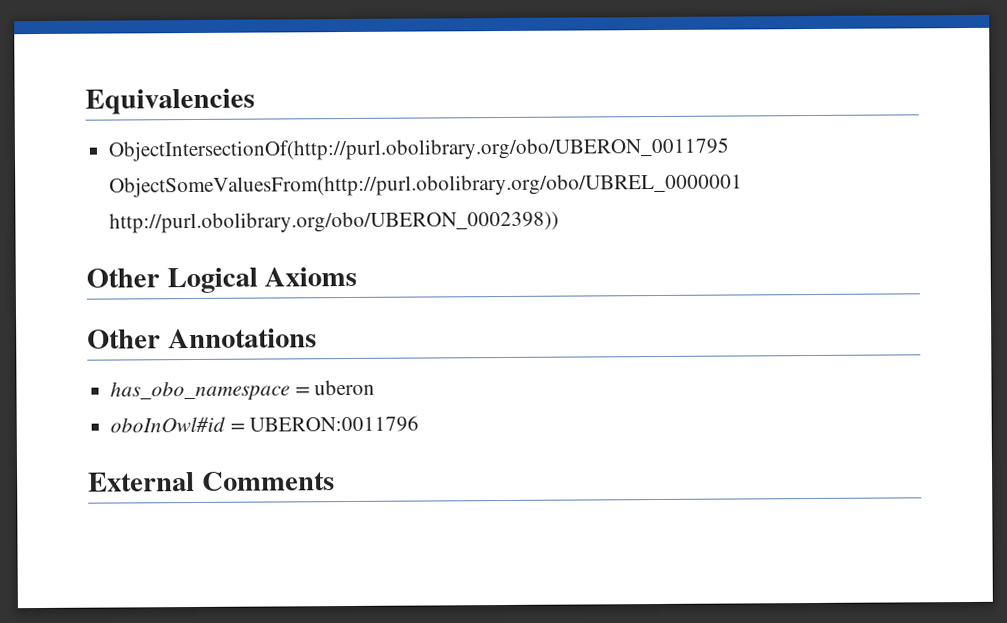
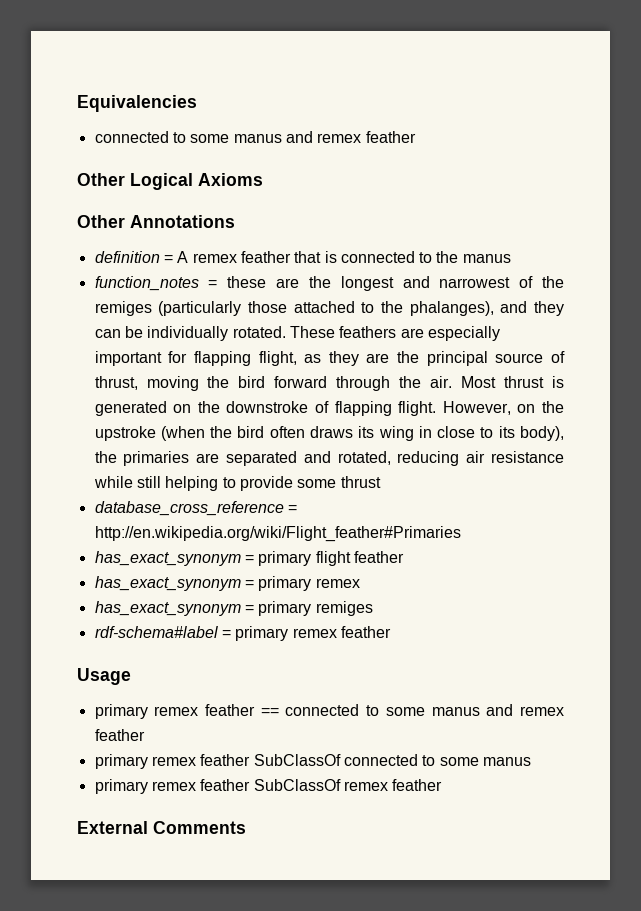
[108,137,731,162] [109,173,744,198] [109,210,560,234] ObjectIntersectionOf(http://purl.obolibrary.org/obo/UBERON_0011795 ObjectSomeValuesFrom(http://purl.obolibrary.org/obo/UBREL_0000001 http://purl.obolibrary.org/obo/UBERON_0002398)) -> [94,131,416,143] connected to some manus and remex feather
[110,379,376,402] [110,415,420,433] has_obo_namespace = uberon // oboInOwl#id = UBERON:0011796 -> [94,251,511,263] [94,276,564,291] [94,301,564,316] [94,326,500,341] [94,351,565,366] [94,376,564,391] [94,401,564,416] [94,426,564,441] [94,451,564,466] [93,476,381,491] [94,501,297,516] [94,526,461,542] [94,551,404,566] [94,576,360,591] [94,601,373,616] [94,626,391,641] [77,668,131,685] [94,704,564,719] [94,729,145,741] [94,754,531,769] [94,779,443,794] definition = A remex feather that is connected to the manus // function_notes = these are the longest and narrowest of the remiges (particularly those attached to the phalanges), and they can be individually rotated. These feathers are especially important for flapping flight, as they are the principal source of thrust, moving the bird forward through the air. Most thrust is generated on the downstroke of flapping flight. However, on the upstroke (when the bird often draws its wing in close to its body), the primaries are separated and rotated, reducing air resistance while still helping to provide some thrust // database_cross_reference = http://en.wikipedia.org/wiki/Flight_feather#Primaries // has_exact_synonym = primary flight feather // has_exact_synonym = primary remex // has_exact_synonym = primary remiges // rdf-schema#label = primary remex feather // Usage // primary remex feather == connected to some manus and remex feather // primary remex feather SubClassOf connected to some manus // primary remex feather SubClassOf remex feather

